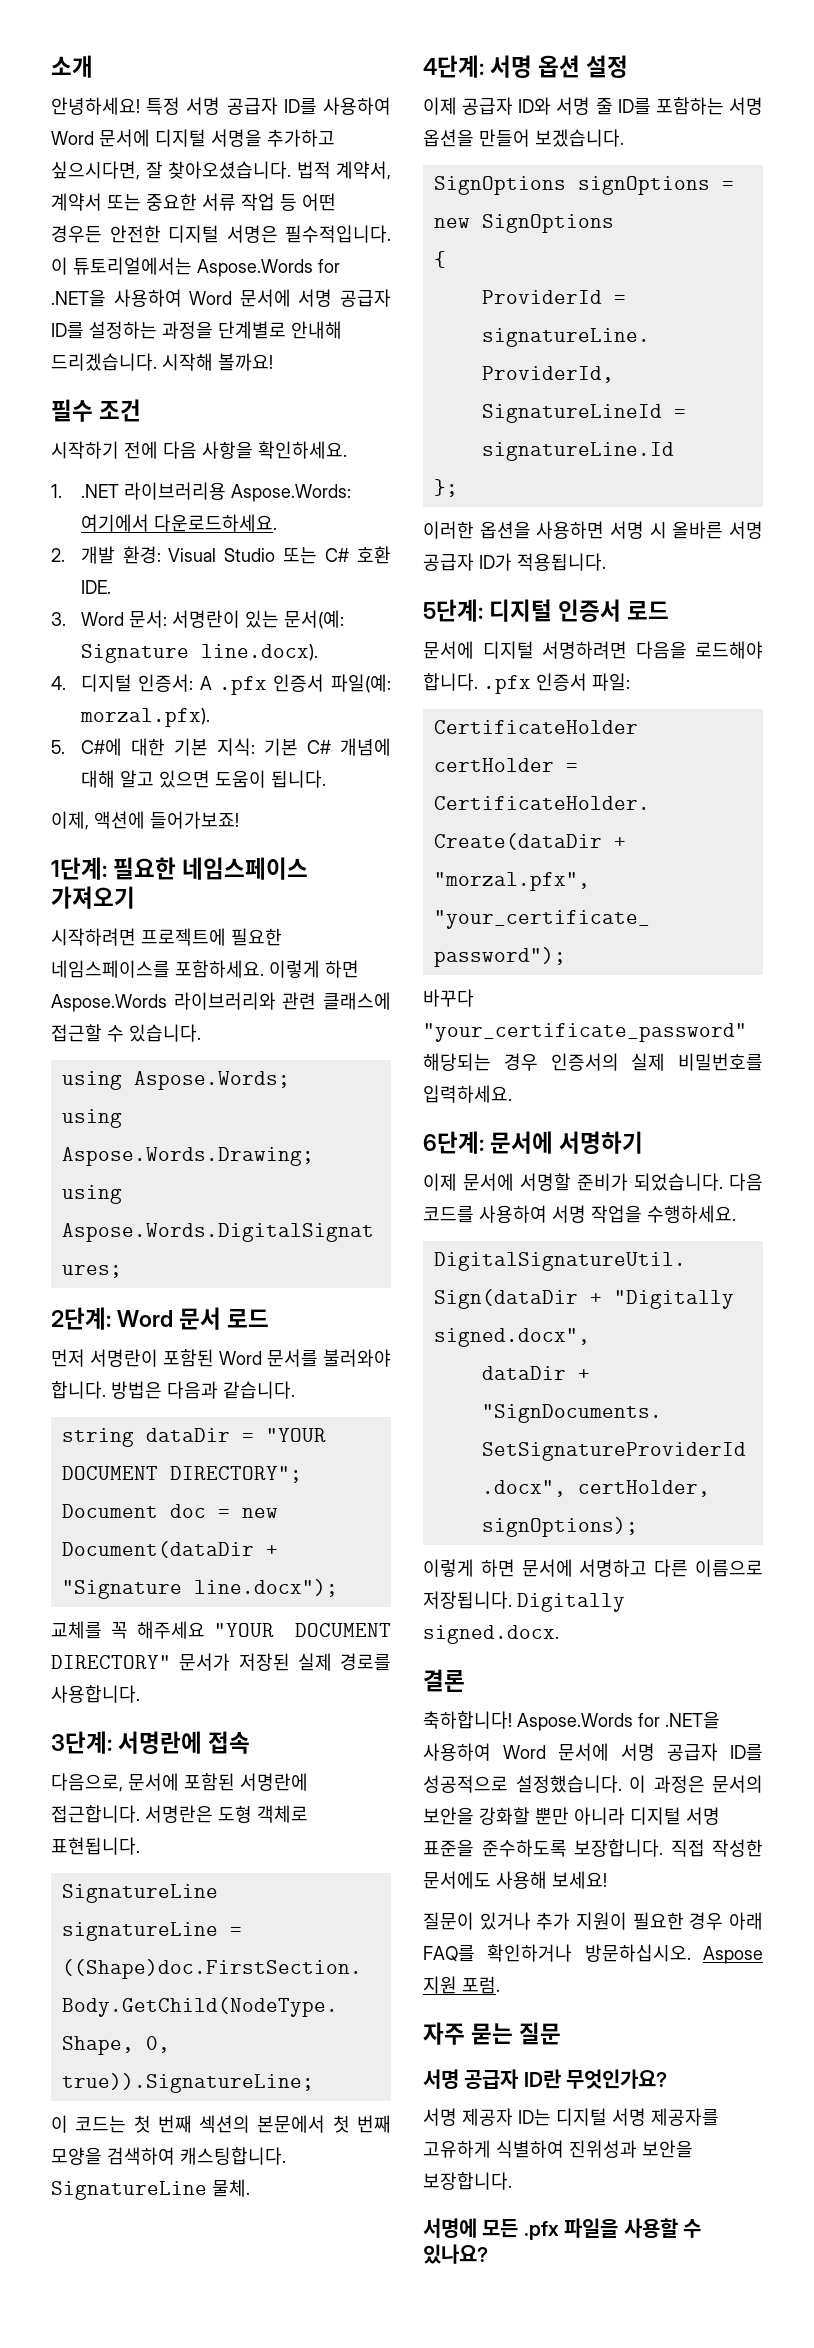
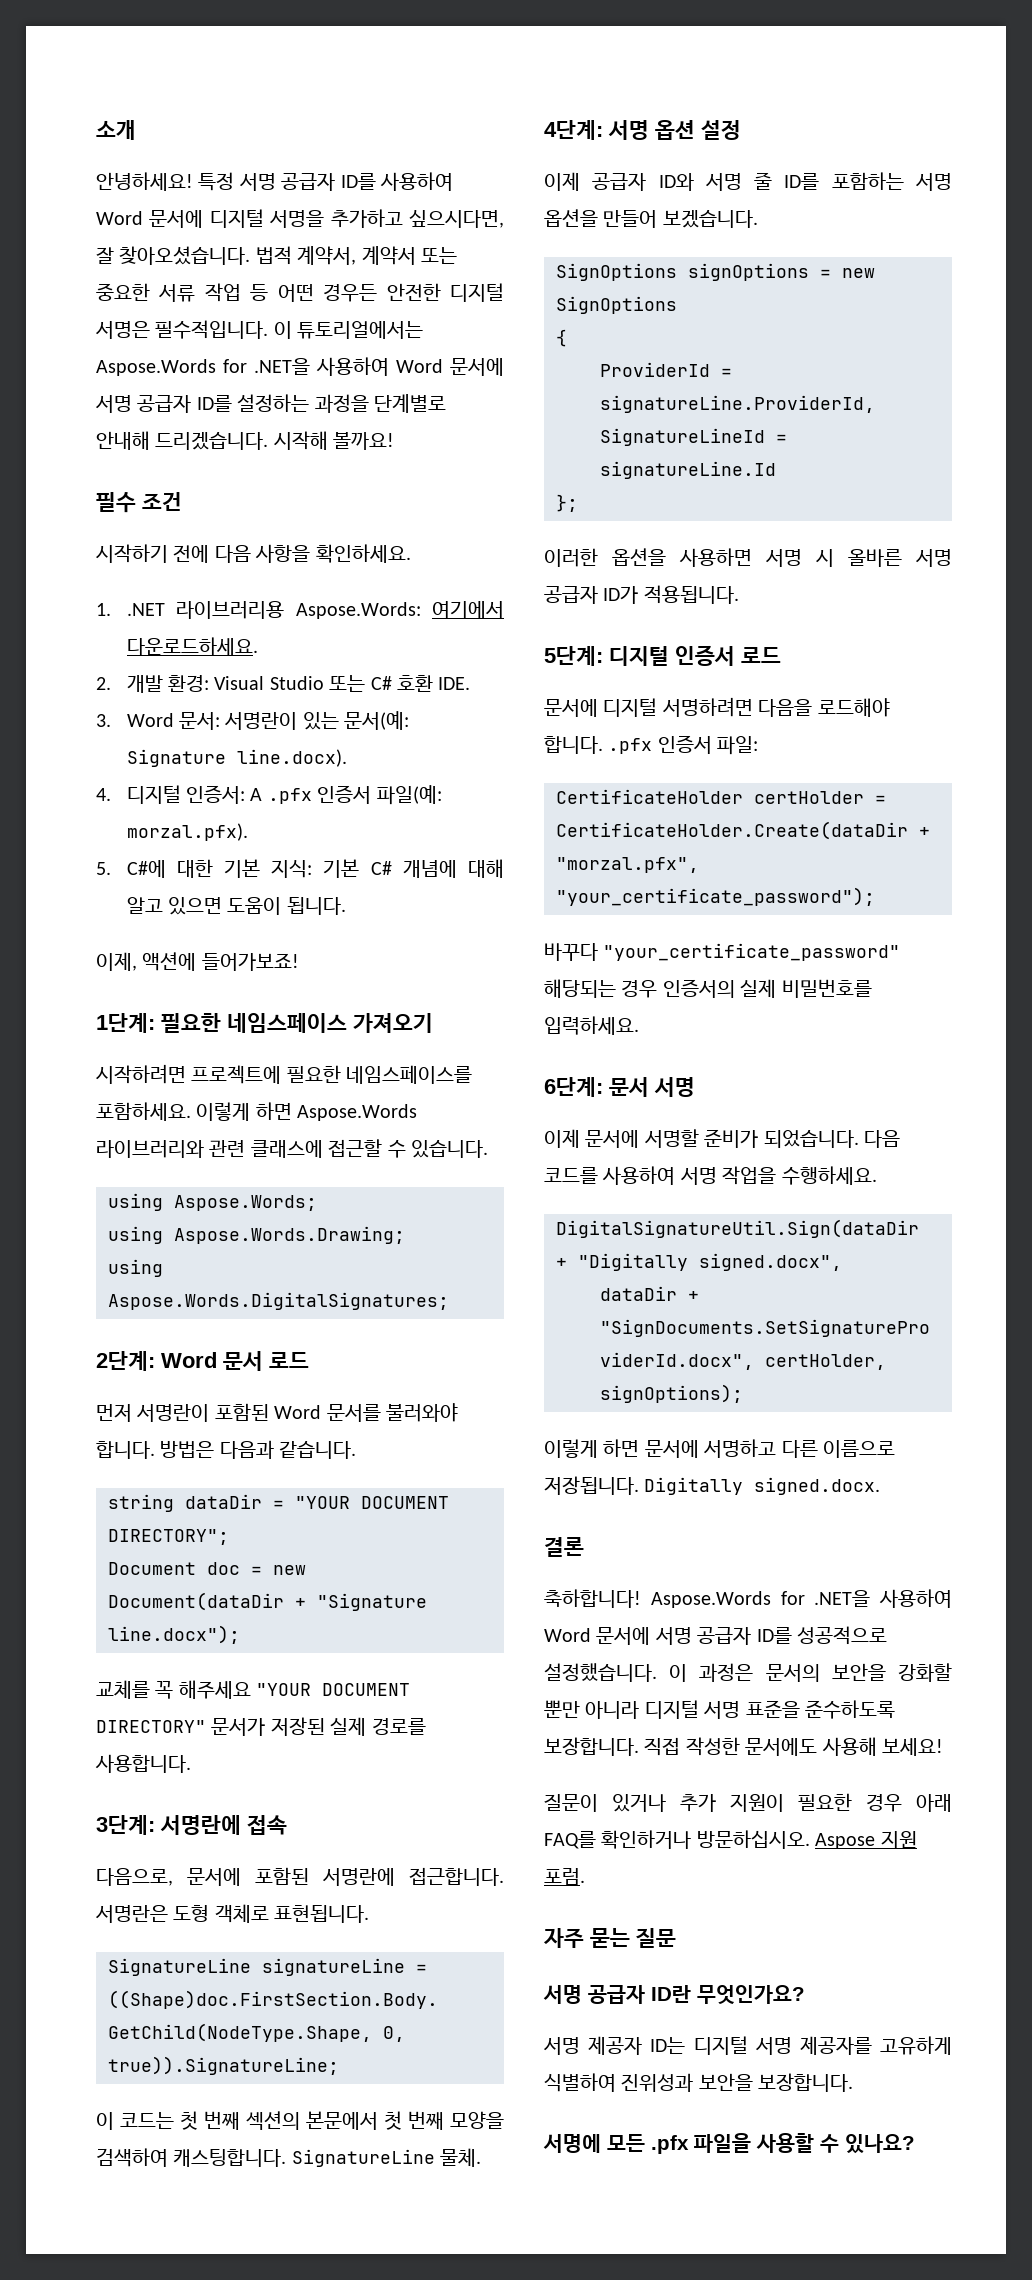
[490,1131,644,1154] 문서에 서명하기 -> [609,1077,695,1097] 문서 서명

